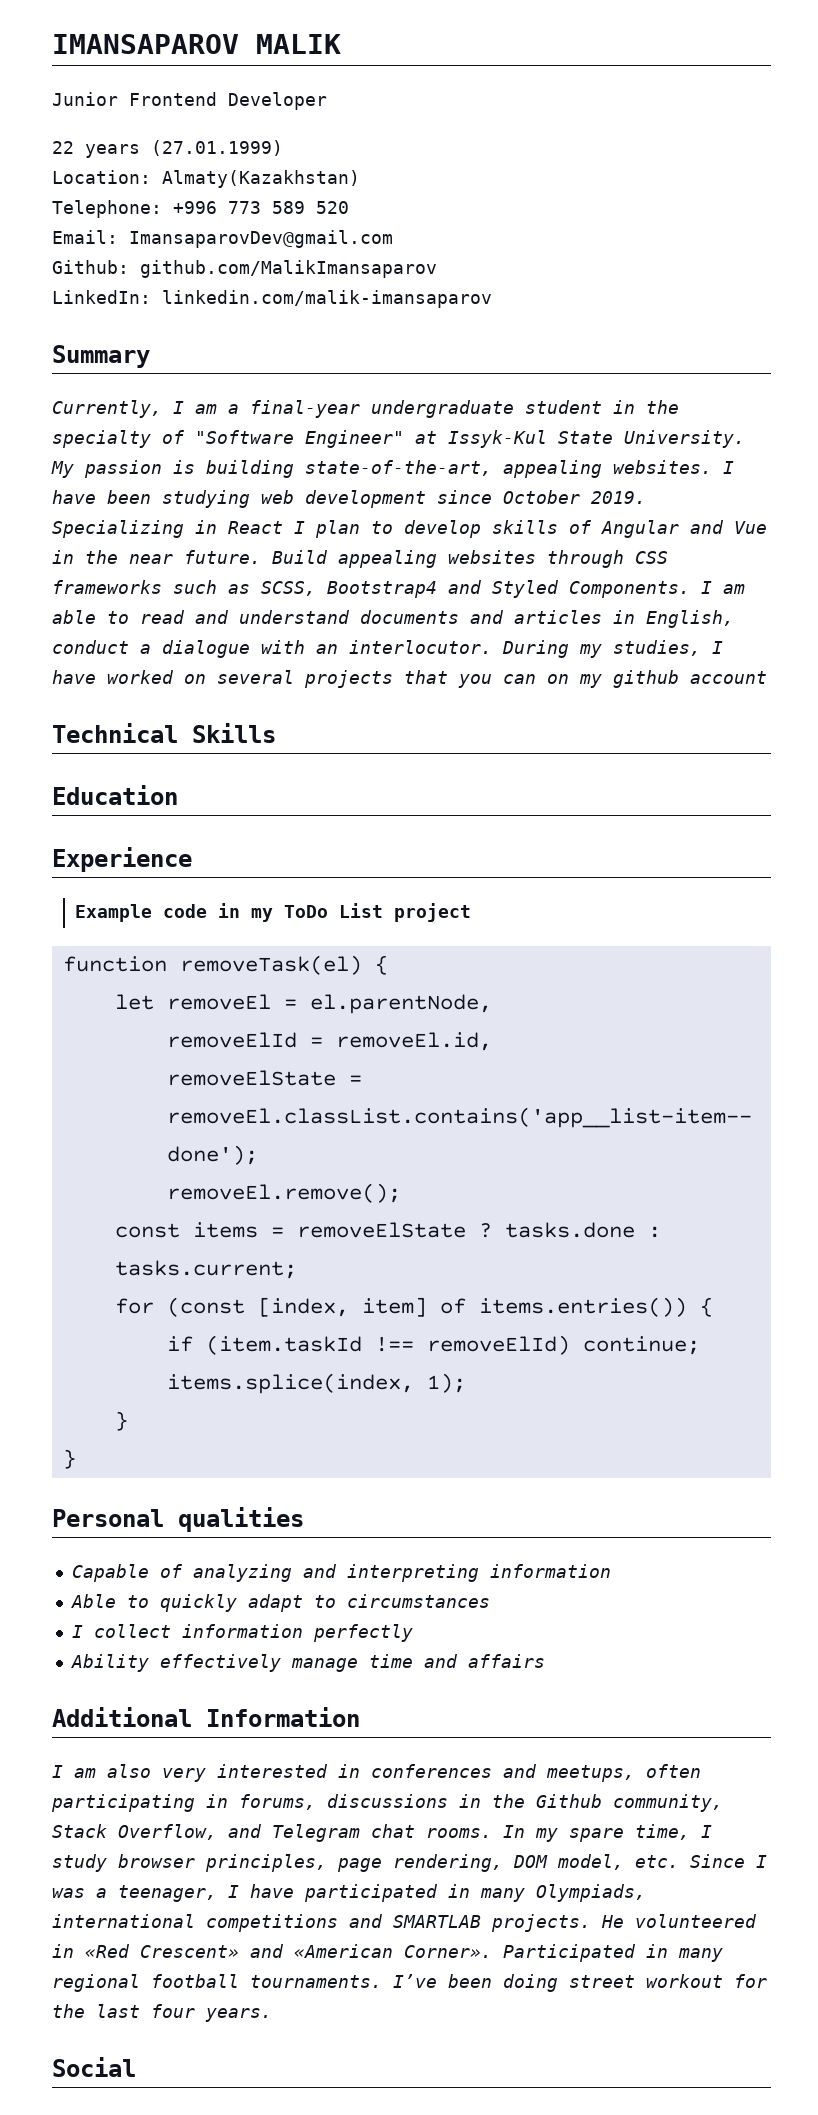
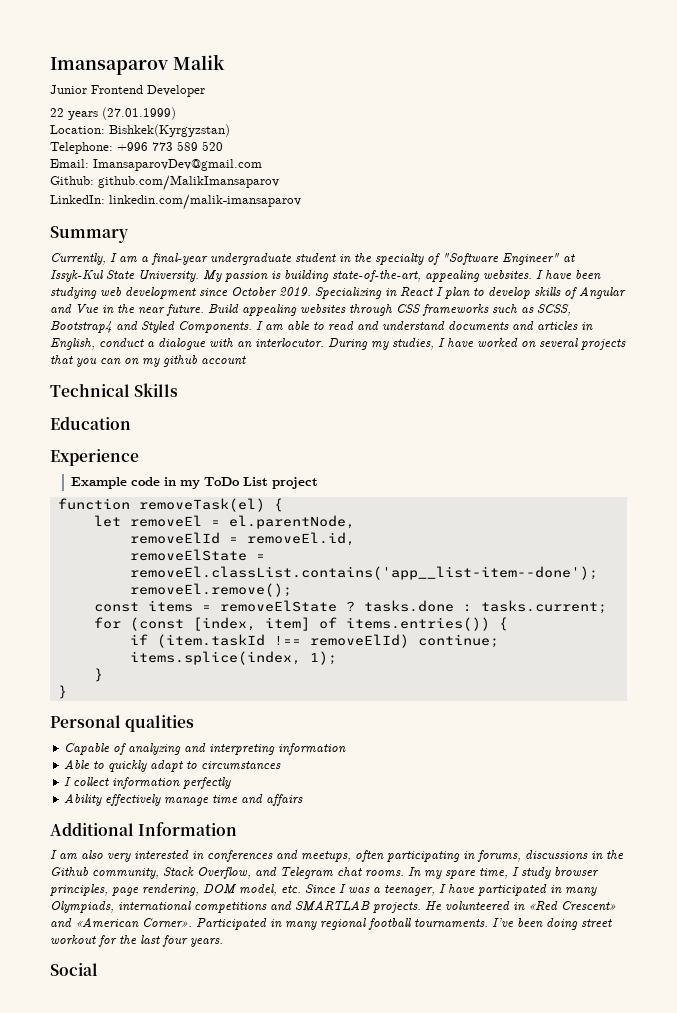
[52,34,341,54] IMANSAPAROV MALIK -> [50,54,225,75] Imansaparov Malik
[162,170,360,188] Almaty(Kazakhstan) -> [109,124,230,137] Bishkek(Kyrgyzstan)

